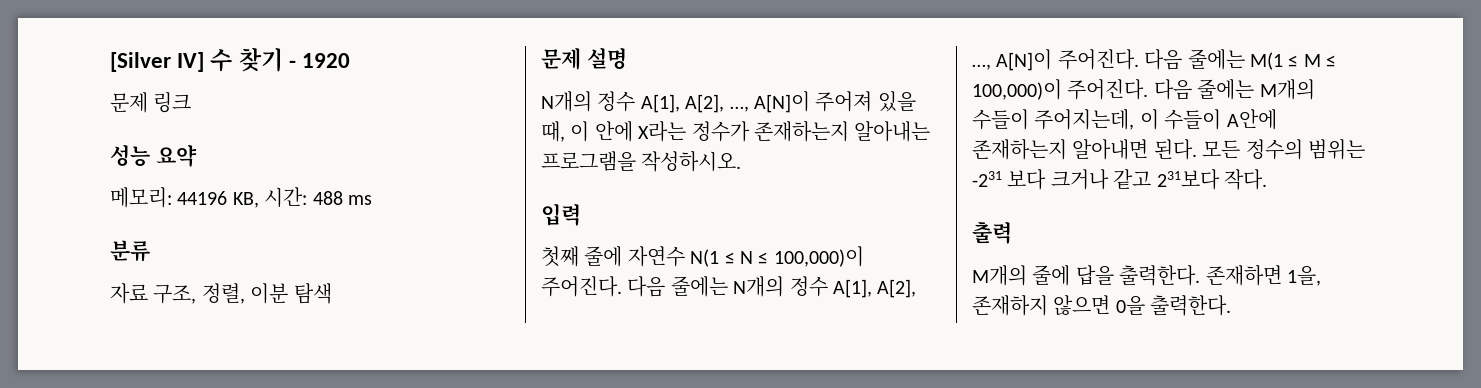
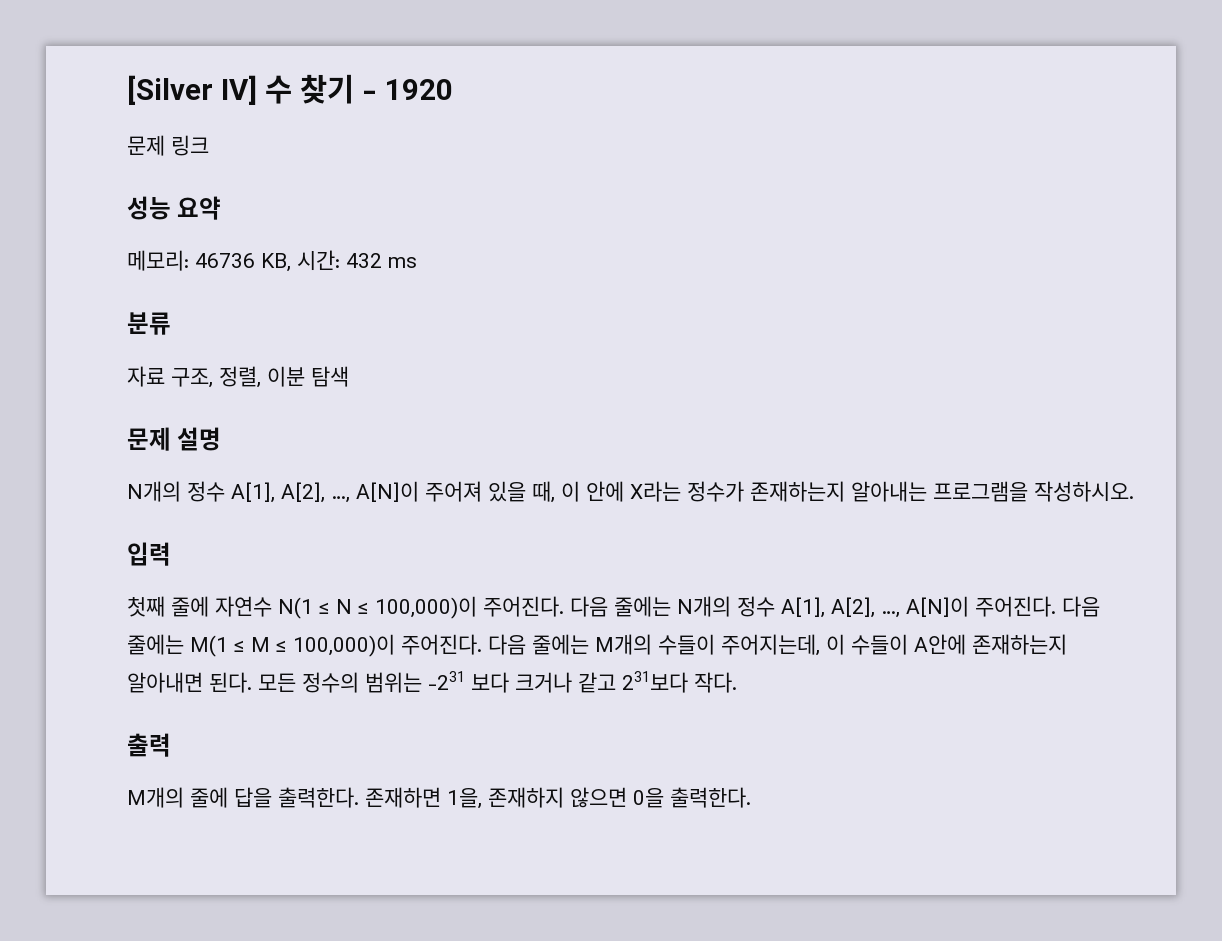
[177,191,228,205] 44196 -> [195,253,255,268] 46736
[312,191,343,205] 488 -> [346,253,382,268] 432

